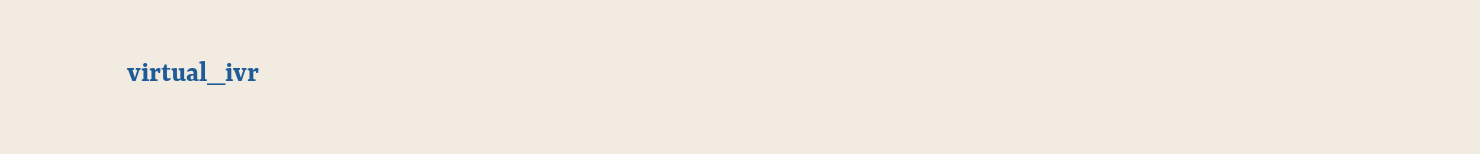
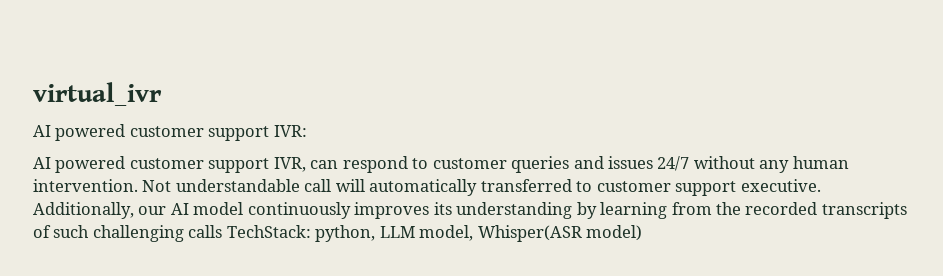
(259, 73) none -> [33,124,307,141] [33,156,849,173] [33,179,821,196] [33,202,907,219] [33,225,643,242] // AI powered customer support IVR: // AI powered customer support IVR, can respond to customer queries and issues 24/7 without any human intervention. Not understandable call will automatically transferred to customer support executive. Additionally, our AI model continuously improves its understanding by learning from the recorded transcripts of such challenging calls TechStack: python, LLM model, Whisper(ASR model)

